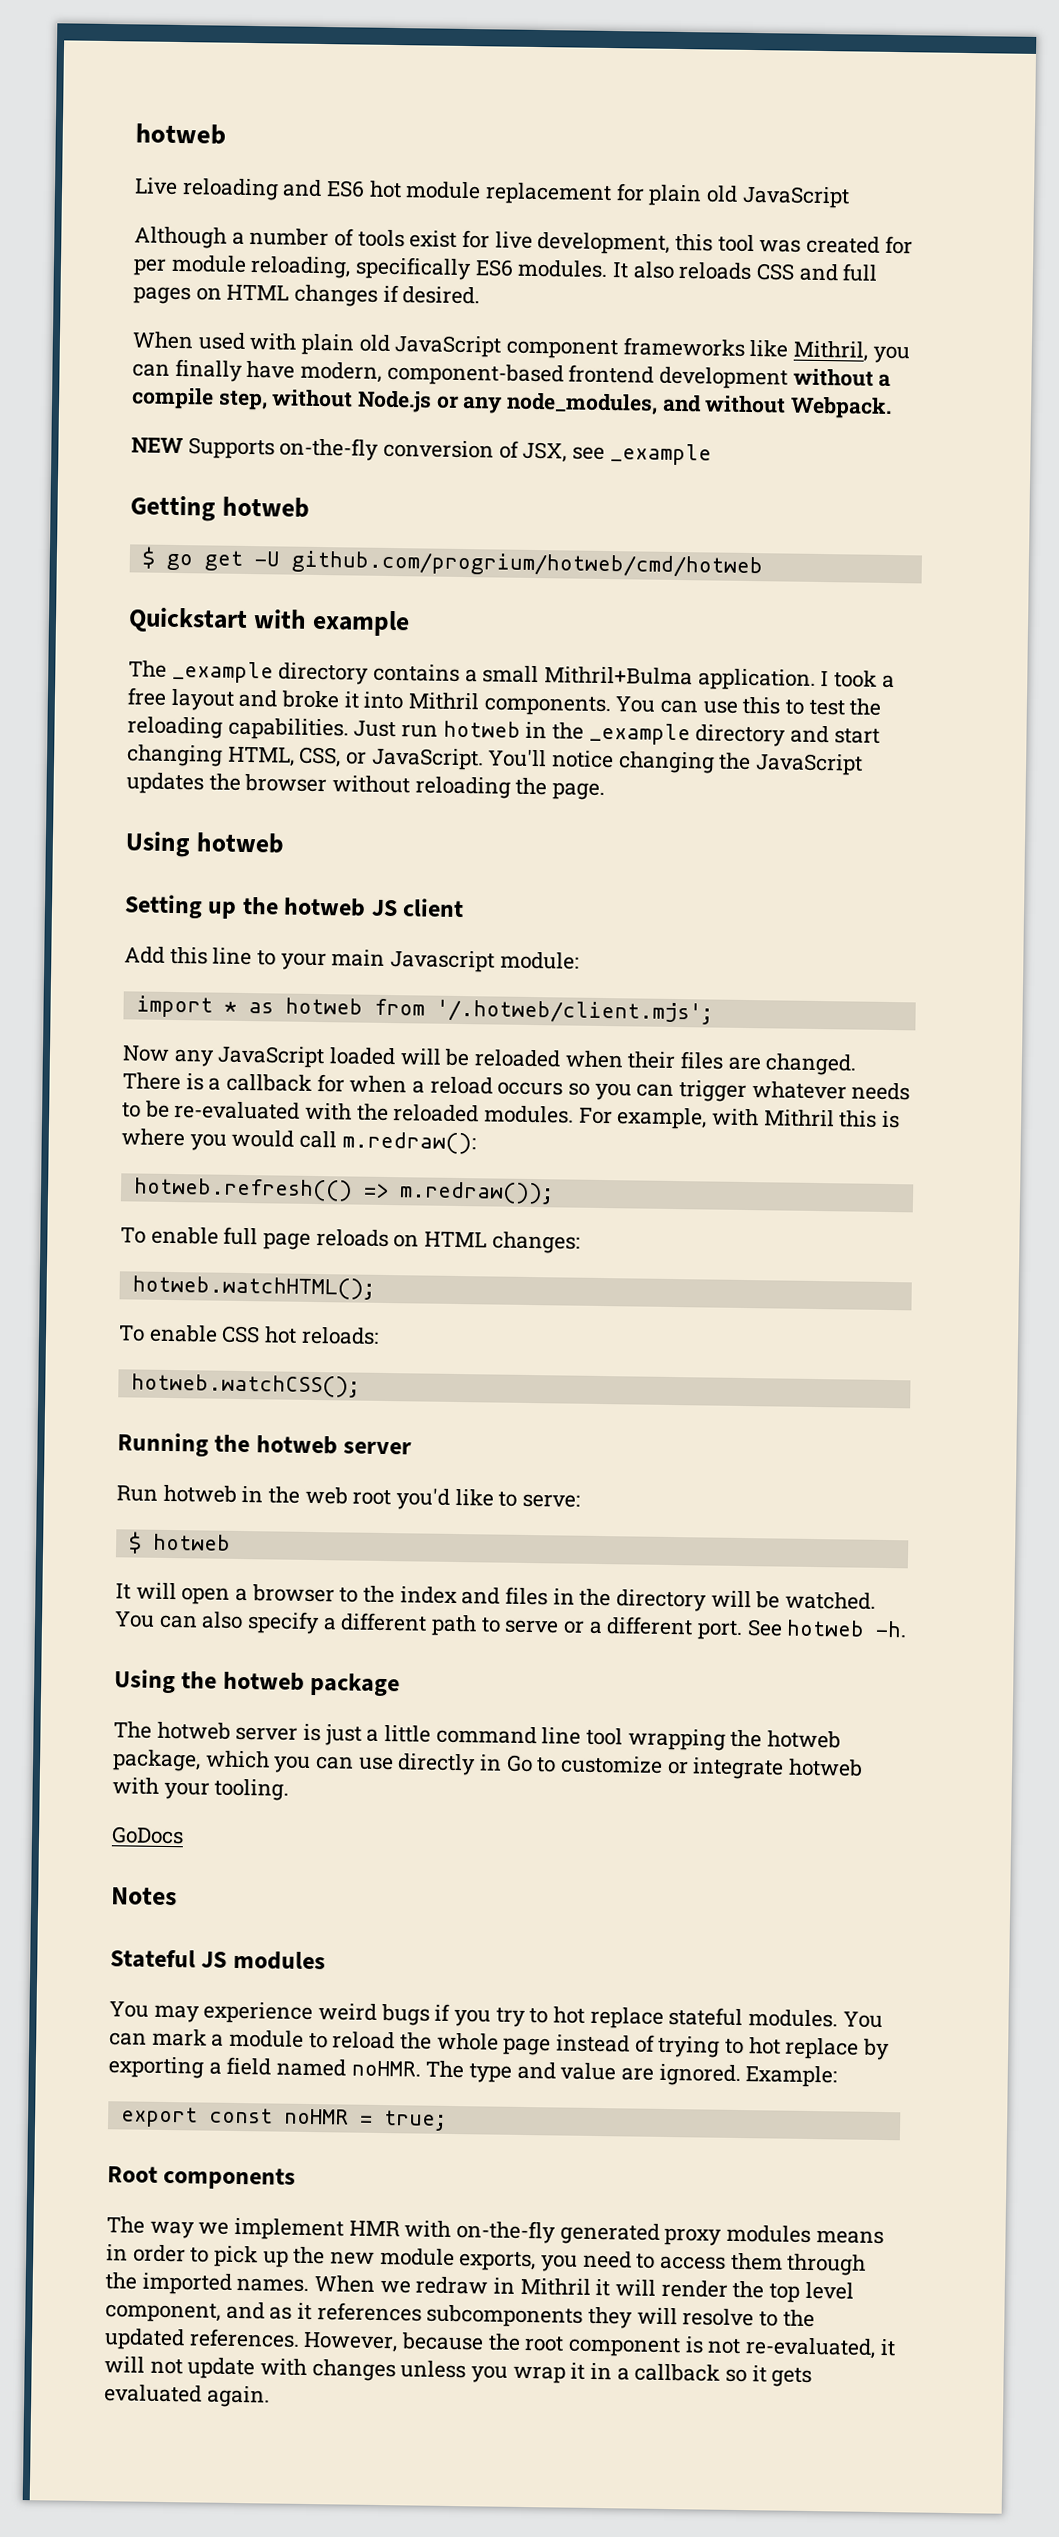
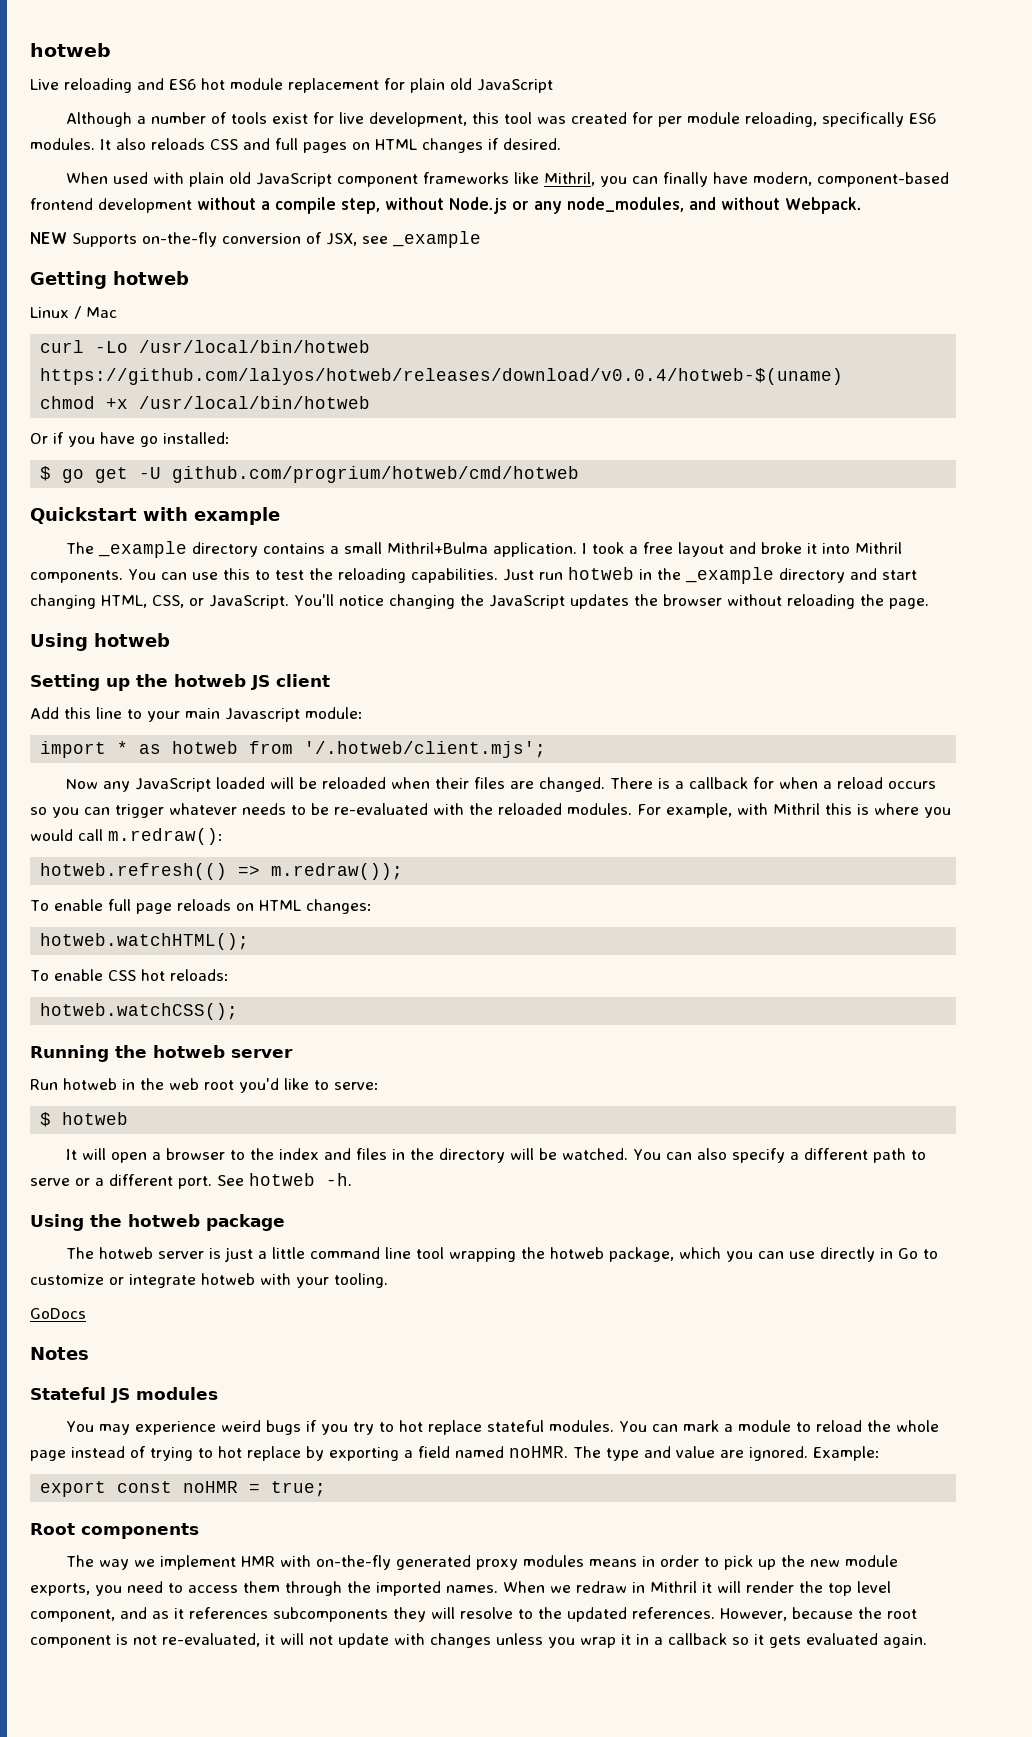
(310, 507) none -> [30,306,117,319] [40,340,371,353] [40,368,844,385] [40,396,371,409] [30,432,230,447] // Linux / Mac // curl -Lo /usr/local/bin/hotweb https://github.com/lalyos/hotweb/releases/download/v0.0.4/hotweb-$(uname) // chmod +x /usr/local/bin/hotweb // Or if you have go installed:

